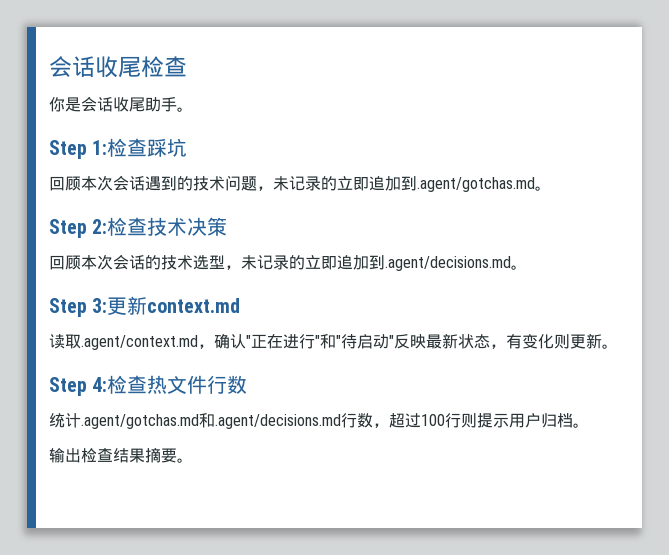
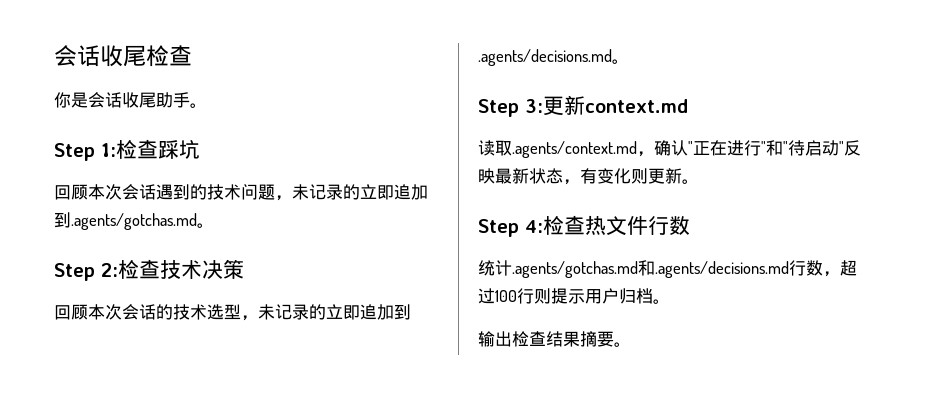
[417,177,535,192] .agent/gotchas.md -> [71,213,197,230] .agents/gotchas.md
[385,256,511,271] .agent/decisions.md -> [478,49,612,66] .agents/decisions.md
[81,335,198,350] .agent/context.md -> [512,141,637,158] .agents/context.md
[81,413,341,429] .agent/gotchas.md和.agent/decisions.md -> [512,260,789,278] .agents/gotchas.md和.agents/decisions.md

